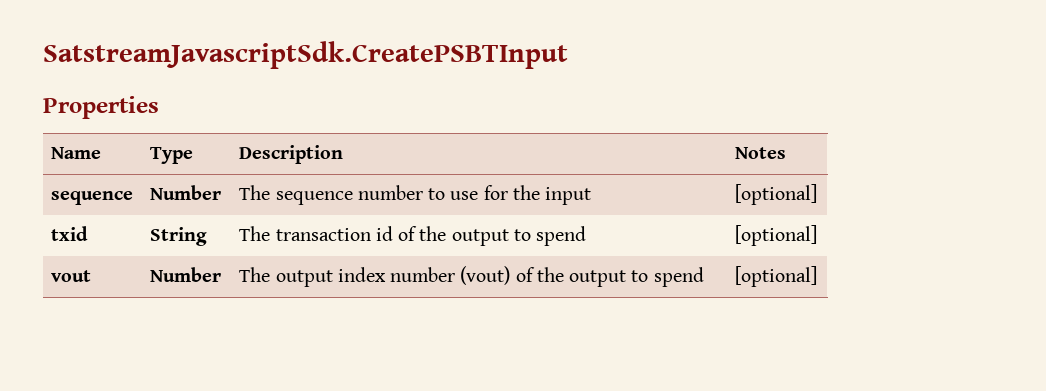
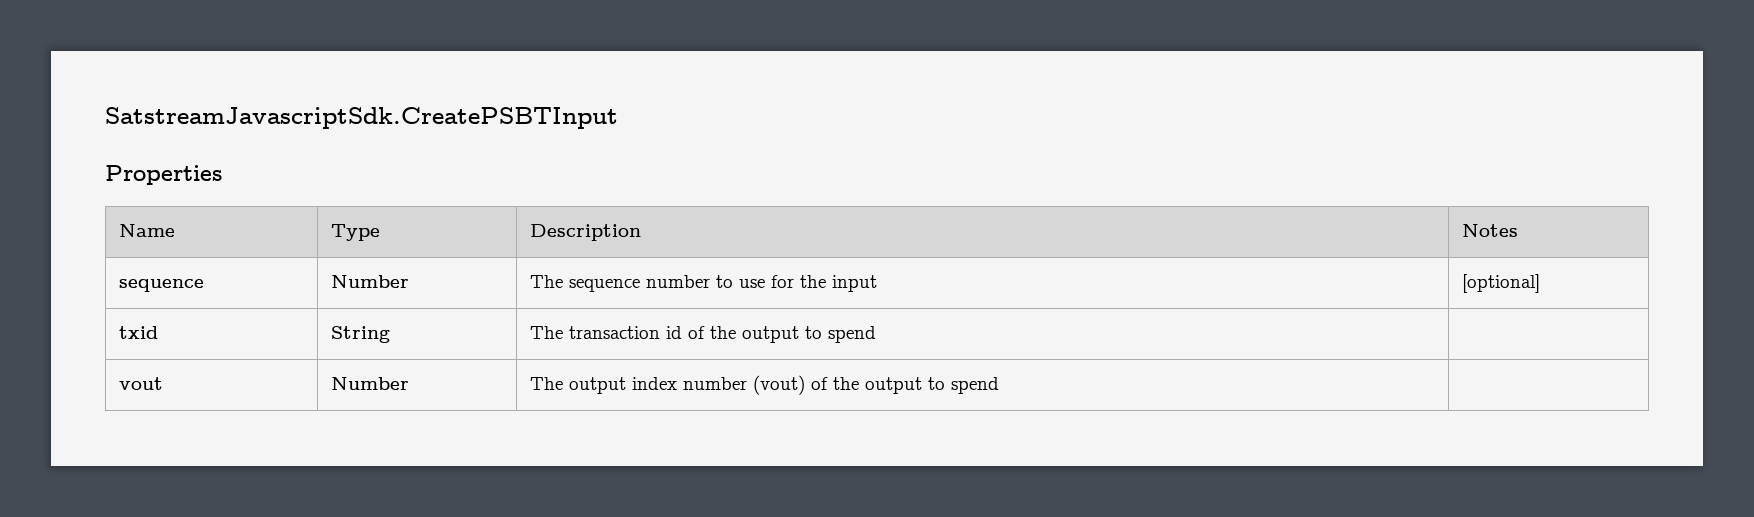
[735,225,818,246] [optional] -> (877, 334) none
[735,266,818,287] [optional] -> (1000, 385) none

